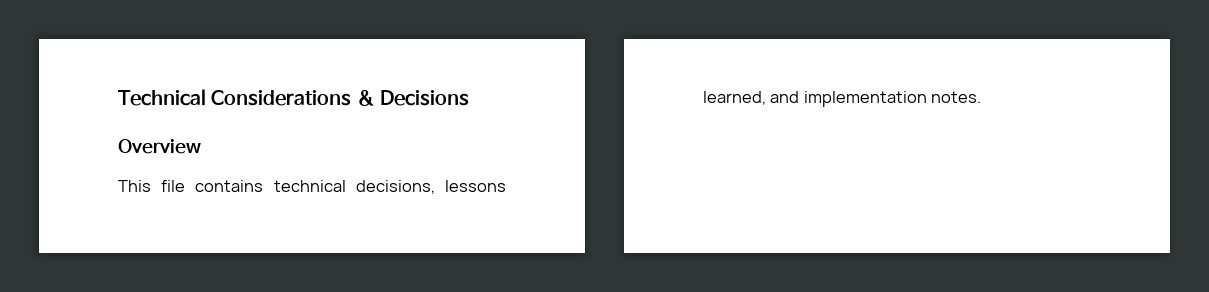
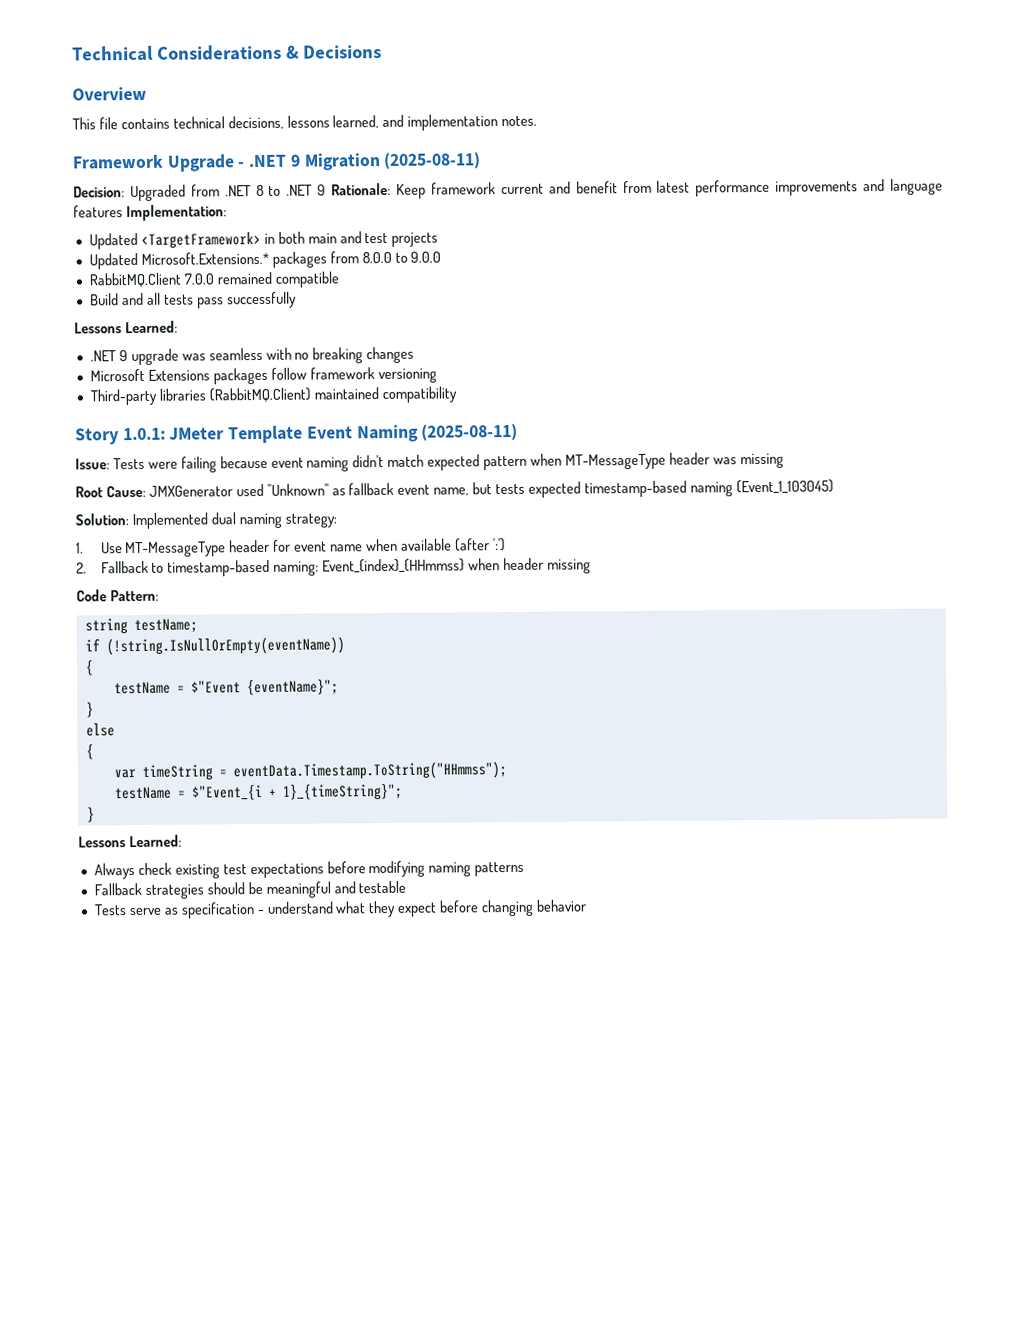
(982, 97) none -> [72,152,482,172] [73,178,944,202] [73,204,227,222] [88,231,439,250] [88,251,442,270] [88,271,340,288] [89,291,297,309] [74,320,178,334] [89,346,415,366] [89,367,437,385] [89,386,457,406] [75,423,519,445] [75,452,784,473] [75,479,834,498] [75,512,337,530] [76,538,506,558] [76,557,591,577] [76,589,159,602] [84,618,198,635] [84,636,345,656] [84,659,94,676] [113,678,339,696] [85,701,94,718] [85,723,115,737] [85,743,94,760] [113,761,507,781] [114,782,403,801] [86,806,95,823] [78,834,182,848] [93,860,525,880] [93,880,407,899] [93,899,588,919] // Framework Upgrade - .NET 9 Migration (2025-08-11) // Decision: Upgraded from .NET 8 to .NET 9 Rationale: Keep framework current and benefit from latest performance improvements and language features Implementation: // Updated <TargetFramework> in both main and test projects // Updated Microsoft.Extensions.* packages from 8.0.0 to 9.0.0 // RabbitMQ.Client 7.0.0 remained compatible // Build and all tests pass successfully // Lessons Learned: // .NET 9 upgrade was seamless with no breaking changes // Microsoft Extensions packages follow framework versioning // Third-party libraries (RabbitMQ.Client) maintained compatibility // Story 1.0.1: JMeter Template Event Naming (2025-08-11) // Issue: Tests were failing because event naming didn't match expected pattern when MT-MessageType header was missing // Root Cause: JMXGenerator used "Unknown" as fallback event name, but tests expected timestamp-based naming (Event_1_103045) // Solution: Implemented dual naming strategy: // 1. Use MT-MessageType header for event name when available (after ':') // 2. Fallback to timestamp-based naming: Event_{index}_{HHmmss} when header missing // Code Pattern: // string testName; // if (!string.IsNullOrEmpty(eventName)) // { // testName = $"Event {eventName}"; // } // else // { // var timeString = eventData.Timestamp.ToString("HHmmss"); // testName = $"Event_{i + 1}_{timeString}"; // } // Lessons Learned: // Always check existing test expectations before modifying naming patterns // Fallback strategies should be meaningful and testable // Tests serve as specification - understand what they expect before changing behavior

